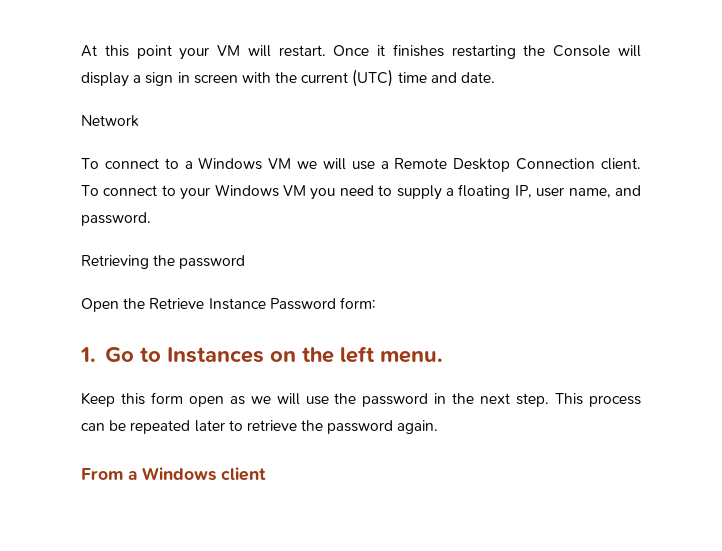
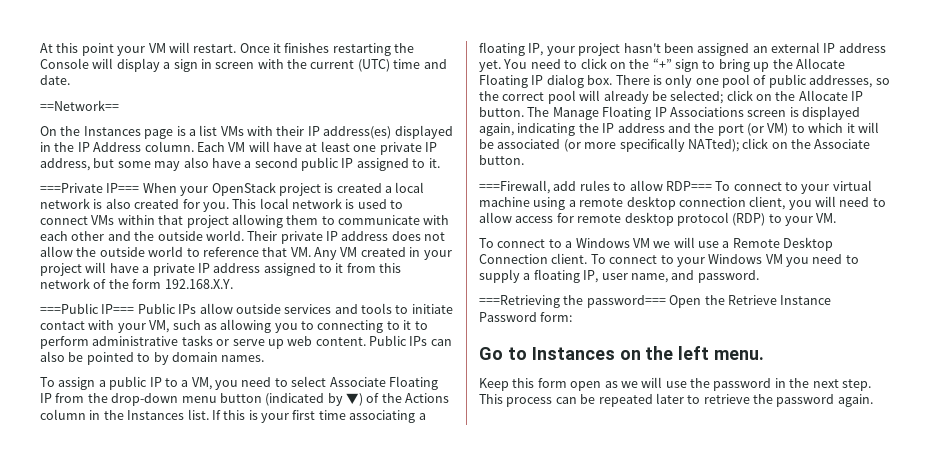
[81,115,139,127] Network -> [40,100,119,111] [40,125,453,139] [40,141,437,155] [40,157,440,171] [40,182,425,196] [40,198,404,212] [40,214,450,228] [40,230,446,244] [40,246,452,260] [40,262,402,276] [40,278,233,289] [40,303,453,314] [40,319,428,333] [40,335,452,349] [40,351,265,365] [40,376,438,390] [40,393,450,406] [40,409,426,423] [479,42,886,56] [479,58,845,72] [479,74,890,88] [479,90,864,104] [479,106,860,120] [479,122,879,136] [479,138,871,152] [479,155,524,165] [479,180,872,194] [479,196,886,210] [479,212,837,226] ==Network== // On the Instances page is a list VMs with their IP address(es) displayed in the IP Address column. Each VM will have at least one private IP address, but some may also have a second public IP assigned to it. // ===Private IP=== When your OpenStack project is created a local network is also created for you. This local network is used to connect VMs within that project allowing them to communicate with each other and the outside world. Their private IP address does not allow the outside world to reference that VM. Any VM created in your project will have a private IP address assigned to it from this network of the form 192.168.X.Y. // ===Public IP=== Public IPs allow outside services and tools to initiate contact with your VM, such as allowing you to connecting to it to perform administrative tasks or serve up web content. Public IPs can also be pointed to by domain names. // To assign a public IP to a VM, you need to select Associate Floating IP from the drop-down menu button (indicated by ▼) of the Actions column in the Instances list. If this is your first time associating a floating IP, your project hasn't been assigned an external IP address yet. You need to click on the “+” sign to bring up the Allocate Floating IP dialog box. There is only one pool of public addresses, so the correct pool will already be selected; click on the Allocate IP button. The Manage Floating IP Associations screen is displayed again, indicating the IP address and the port (or VM) to which it will be associated (or more specifically NATted); click on the Associate button. // ===Firewall, add rules to allow RDP=== To connect to your virtual machine using a remote desktop connection client, you will need to allow access for remote desktop protocol (RDP) to your VM.
[81,255,246,269] Retrieving the password // -> [479,295,666,308] ===Retrieving the password===
[80,347,96,362] 1. -> (573, 317) none
[81,467,266,481] // From a Windows client -> (873, 400) none

